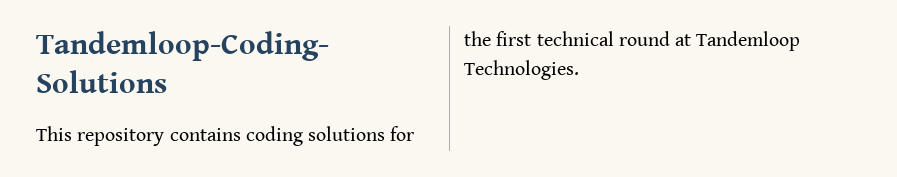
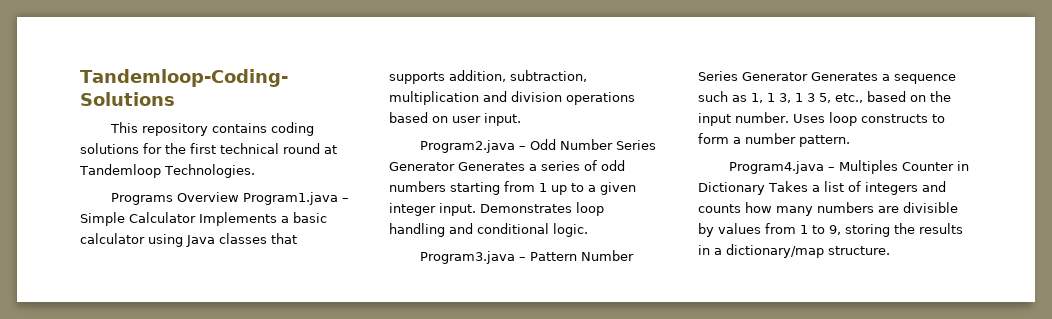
(579, 70) none -> [110,192,349,205] [80,212,327,226] [80,233,297,247] [389,70,587,84] [389,91,635,105] [389,112,521,126] [419,139,656,153] [389,160,625,171] [389,181,636,195] [389,202,604,216] [389,223,588,237] [419,250,634,264] [698,71,956,84] [698,91,951,103] [698,112,945,126] [698,133,850,147] [728,160,969,174] [698,181,946,195] [698,202,958,216] [698,223,963,237] [698,244,890,258] // Programs Overview Program1.java – Simple Calculator Implements a basic calculator using Java classes that supports addition, subtraction, multiplication and division operations based on user input. // Program2.java – Odd Number Series Generator Generates a series of odd numbers starting from 1 up to a given integer input. Demonstrates loop handling and conditional logic. // Program3.java – Pattern Number Series Generator Generates a sequence such as 1, 1 3, 1 3 5, etc., based on the input number. Uses loop constructs to form a number pattern. // Program4.java – Multiples Counter in Dictionary Takes a list of integers and counts how many numbers are divisible by values from 1 to 9, storing the results in a dictionary/map structure.

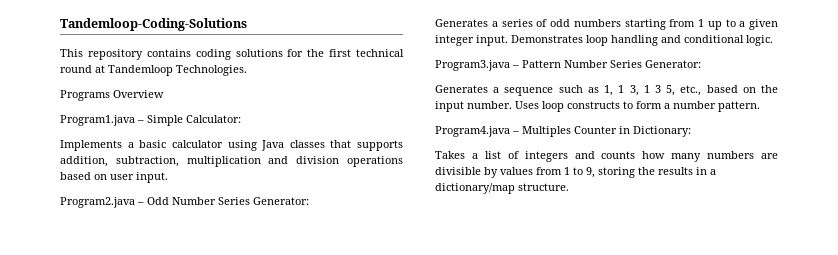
(239, 197) none -> (164, 94) //
[129,212,196,223] Calculator -> [186,115,241,123] Calculator: //
[389,162,455,171] Generator -> [253,197,309,205] Generator: //
[742,72,808,81] Generator -> [645,60,701,68] Generator: //
[698,182,765,195] Dictionary -> [633,126,691,137] Dictionary: //

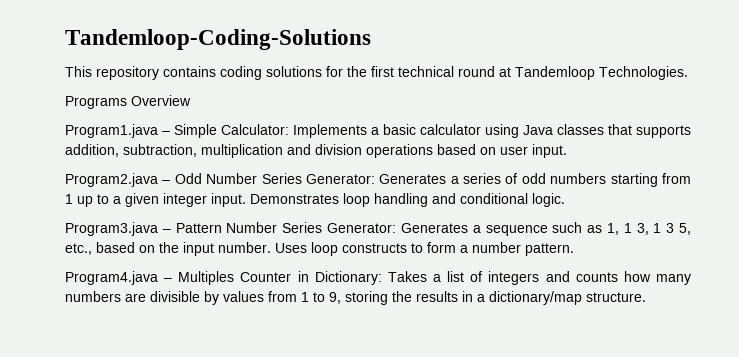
(241, 119) // -> (289, 129) none
(309, 201) // -> (375, 179) none
(701, 64) // -> (397, 228) none
(691, 131) // -> (382, 278) none

